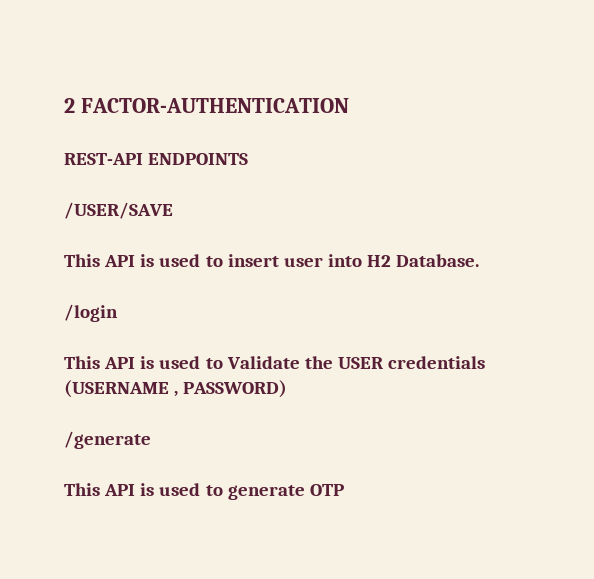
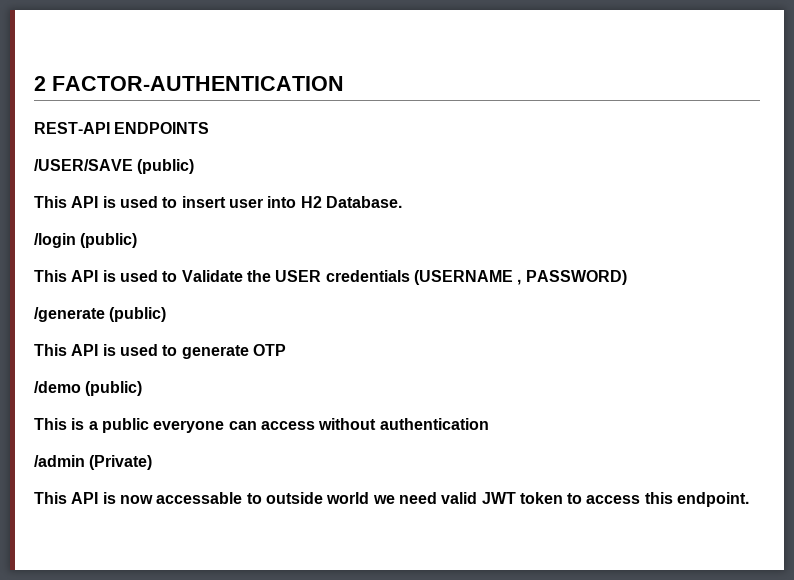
(173, 210) none -> [137,159,195,174] (public)
(118, 313) none -> [80,233,138,248] (public)
(151, 440) none -> [109,307,167,322] (public)
(344, 490) none -> [34,381,143,396] [34,418,489,433] [34,455,153,470] [34,492,750,507] // /demo (public) // This is a public everyone can access without authentication // /admin (Private) // This API is now accessable to outside world we need valid JWT token to access this endpoint.

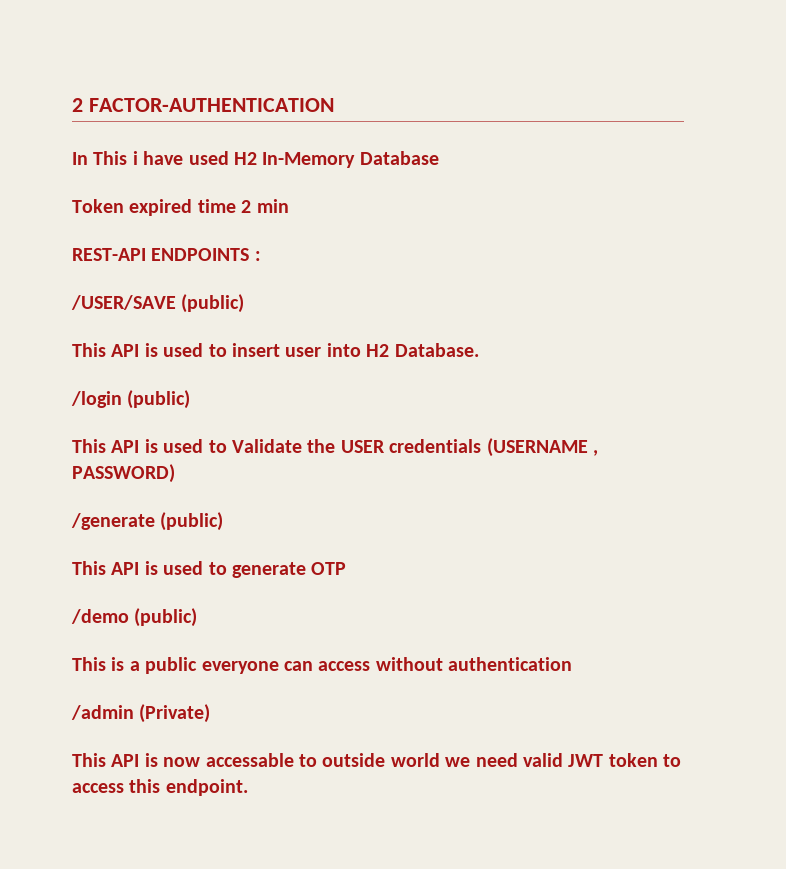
(344, 83) none -> [72,151,439,168] [72,199,289,216] // In This i have used H2 In-Memory Database // Token expired time 2 min
(210, 128) none -> [254,251,261,261] :

